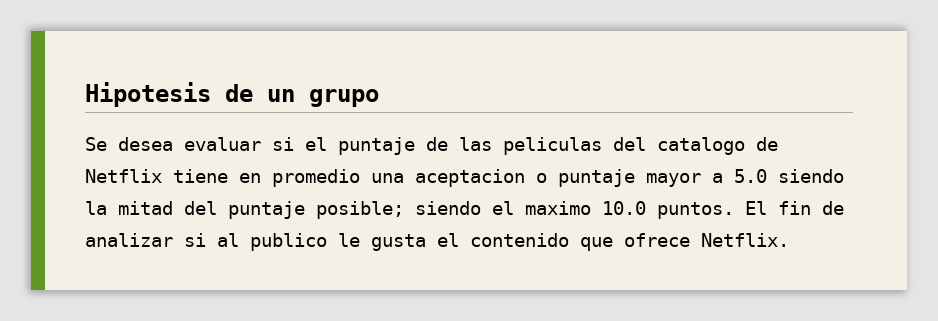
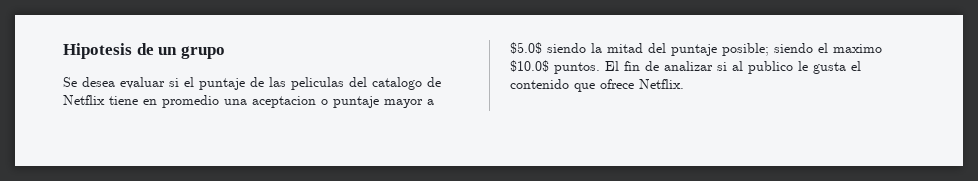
[734,169,767,183] 5.0 -> [510,42,542,54] $5.0$
[602,201,646,215] 10.0 -> [510,60,549,72] $10.0$

